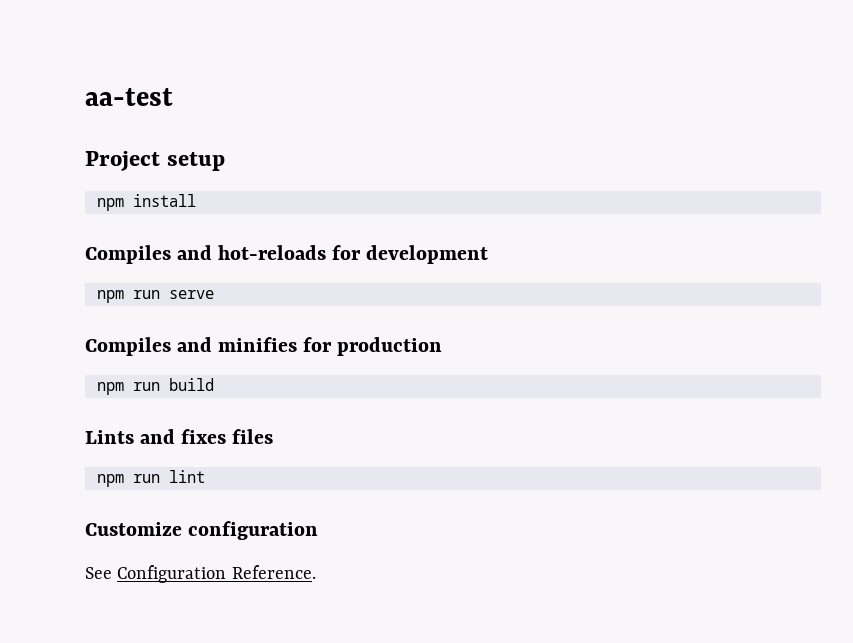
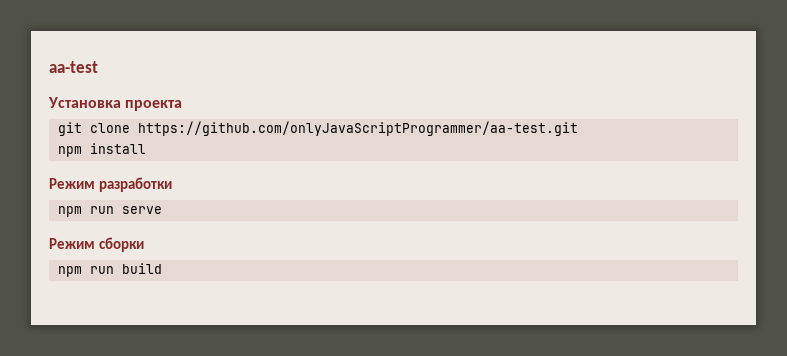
[85,151,226,171] [96,194,196,211] [85,245,489,264] [96,290,214,303] [85,337,443,356] [96,378,214,395] [85,429,274,444] [96,470,205,487] [85,521,319,540] [85,565,316,583] Project setup // npm install // Compiles and hot-reloads for development // npm run serve // Compiles and minifies for production // npm run build // Lints and fixes files // npm run lint // Customize configuration // See Configuration Reference. -> [48,97,183,111] [57,121,578,136] [57,143,146,157] [49,177,173,192] [57,206,162,217] [49,237,145,252] [57,263,162,277] Установка проекта // git clone https://github.com/onlyJavaScriptProgrammer/aa-test.git // npm install // Режим разработки // npm run serve // Режим сборки // npm run build

